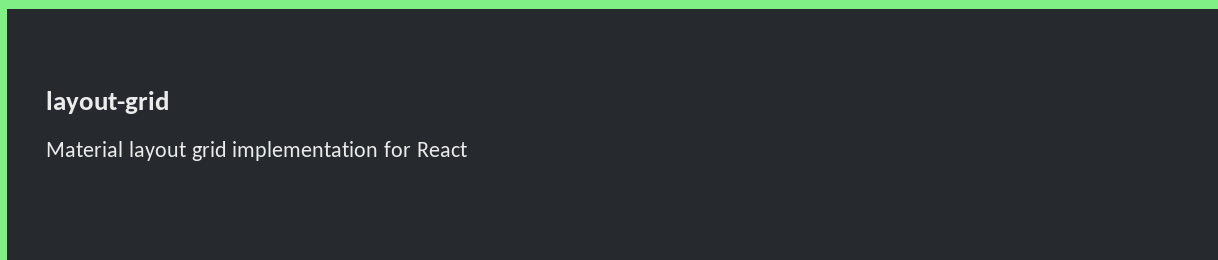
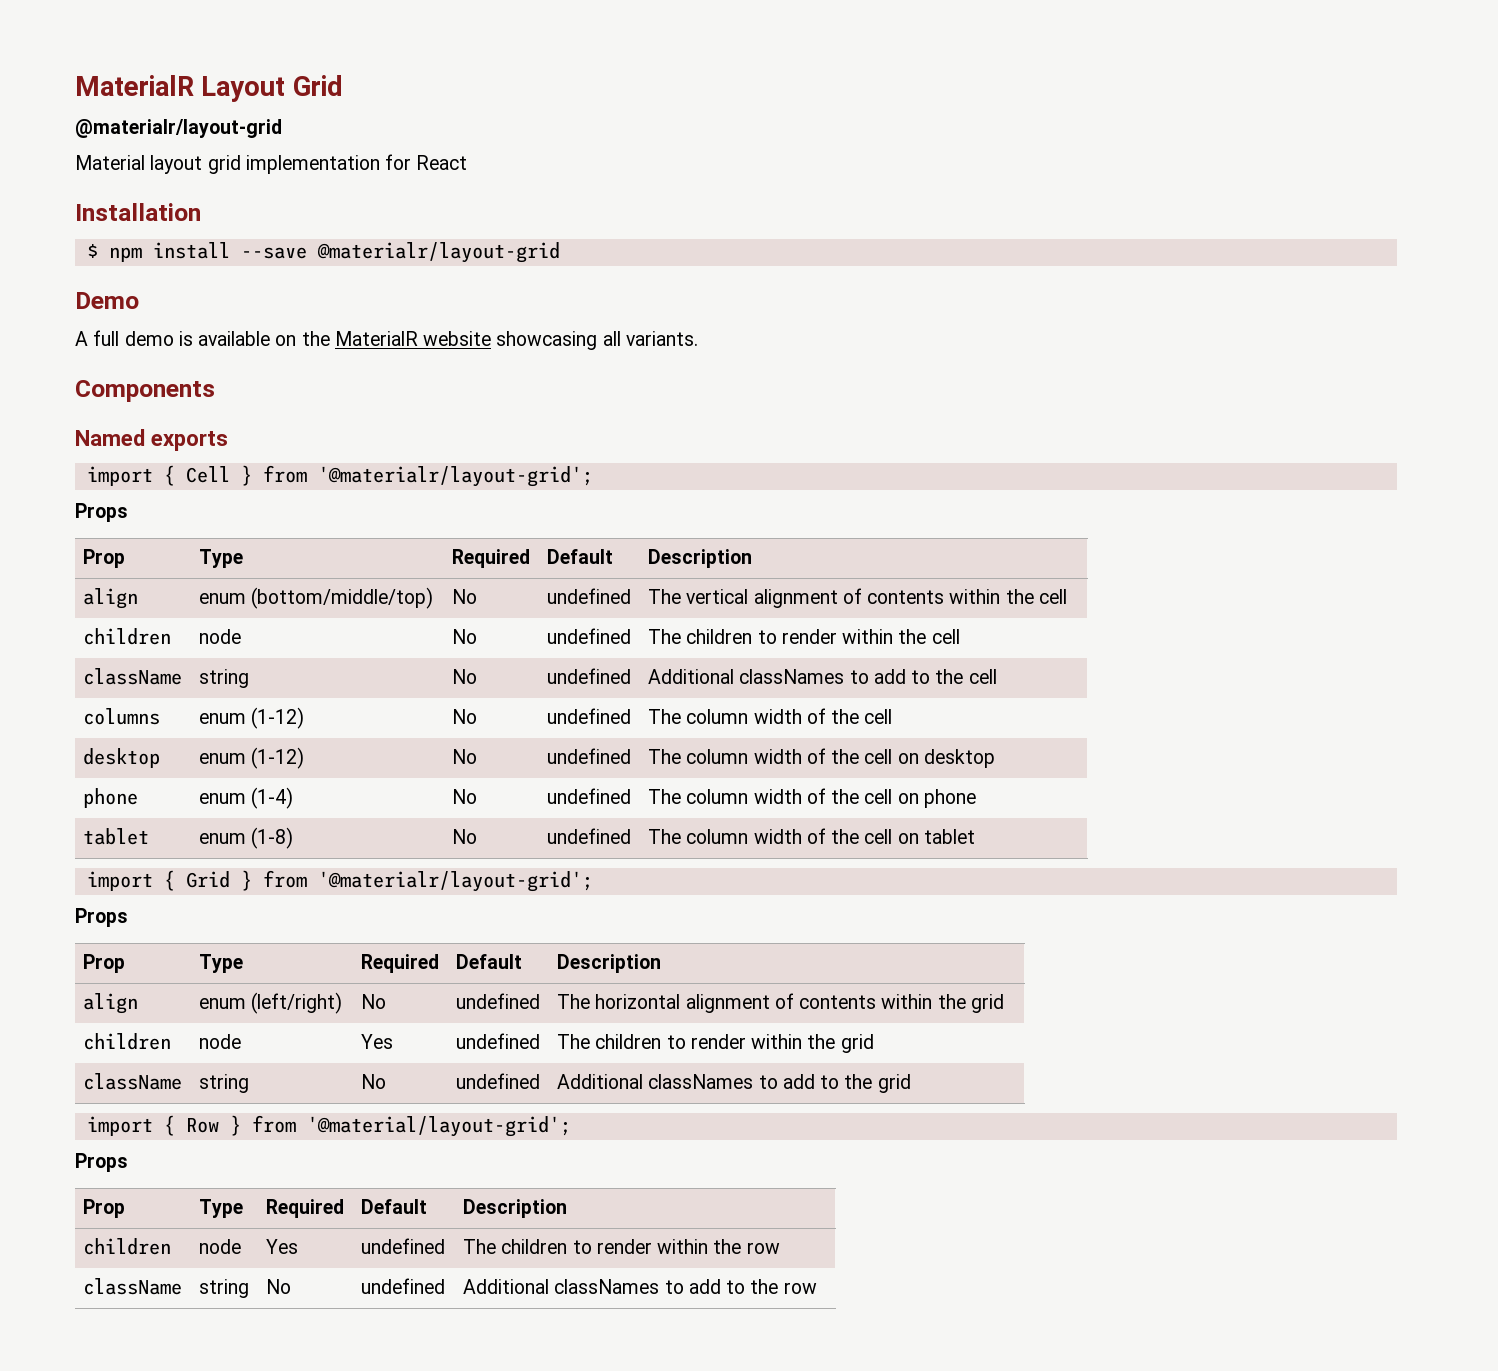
[46,91,169,114] layout-grid -> [75,75,343,102] [75,119,282,138] MaterialR Layout Grid // @materialr/layout-grid
(468, 149) none -> [75,203,201,221] [86,242,560,263] [75,292,139,309] [75,330,698,350] [75,380,215,402] [75,429,228,451] [86,465,593,487] [75,503,128,522] [83,549,126,568] [199,549,244,568] [452,549,531,568] [547,549,614,564] [648,549,753,568] [83,588,139,609] [199,587,434,609] [452,589,478,604] [547,588,632,604] [648,588,1067,608] [83,628,172,645] [199,629,242,644] [452,629,478,644] [547,628,632,644] [648,629,960,644] [83,668,183,685] [199,669,250,688] [452,669,478,684] [547,668,632,684] [648,669,997,684] [83,708,161,725] [199,707,305,729] [452,709,478,724] [547,708,632,724] [648,708,893,724] [83,748,161,768] [199,747,305,769] [452,749,478,764] [547,748,632,764] [648,748,995,768] [83,788,139,808] [199,787,294,809] [452,789,478,804] [547,788,632,804] [648,788,976,808] [83,828,150,845] [199,827,294,849] [452,829,478,844] [547,828,632,844] [648,828,975,844] [86,870,593,892] [75,908,128,927] [83,954,126,973] [199,954,244,973] [361,954,440,973] [456,954,523,969] [557,954,662,973] [83,993,139,1014] [199,992,343,1014] [361,994,387,1009] [456,993,541,1009] [557,993,1004,1013] [83,1033,172,1050] [199,1034,242,1049] [361,1034,394,1049] [456,1033,541,1049] [557,1034,874,1053] [83,1073,183,1090] [199,1074,250,1093] [361,1074,387,1089] [456,1073,541,1089] [557,1074,911,1093] [86,1115,571,1137] [75,1153,128,1172] [83,1199,126,1218] [199,1199,244,1218] [266,1199,345,1218] [361,1199,428,1214] [463,1199,568,1218] [83,1238,172,1255] [199,1239,242,1254] [266,1239,299,1254] [361,1238,446,1254] [463,1239,780,1254] [83,1278,183,1295] [199,1279,250,1298] [266,1279,292,1294] [361,1278,446,1294] [463,1279,817,1294] // Installation // $ npm install --save @materialr/layout-grid // Demo // A full demo is available on the MaterialR website showcasing all variants. // Components // Named exports // import { Cell } from '@materialr/layout-grid'; // Props // Prop | Type | Required | Default | Description // align | enum (bottom/middle/top) | No | undefined | The vertical alignment of contents within the cell // children | node | No | undefined | The children to render within the cell // className | string | No | undefined | Additional classNames to add to the cell // columns | enum (1-12) | No | undefined | The column width of the cell // desktop | enum (1-12) | No | undefined | The column width of the cell on desktop // phone | enum (1-4) | No | undefined | The column width of the cell on phone // tablet | enum (1-8) | No | undefined | The column width of the cell on tablet // import { Grid } from '@materialr/layout-grid'; // Props // Prop | Type | Required | Default | Description // align | enum (left/right) | No | undefined | The horizontal alignment of contents within the grid // children | node | Yes | undefined | The children to render within the grid // className | string | No | undefined | Additional classNames to add to the grid // import { Row } from '@material/layout-grid'; // Props // Prop | Type | Required | Default | Description // children | node | Yes | undefined | The children to render within the row // className | string | No | undefined | Additional classNames to add to the row

